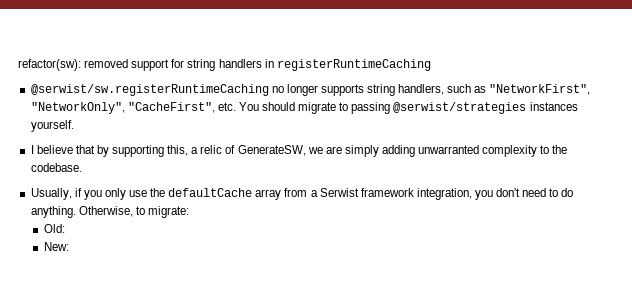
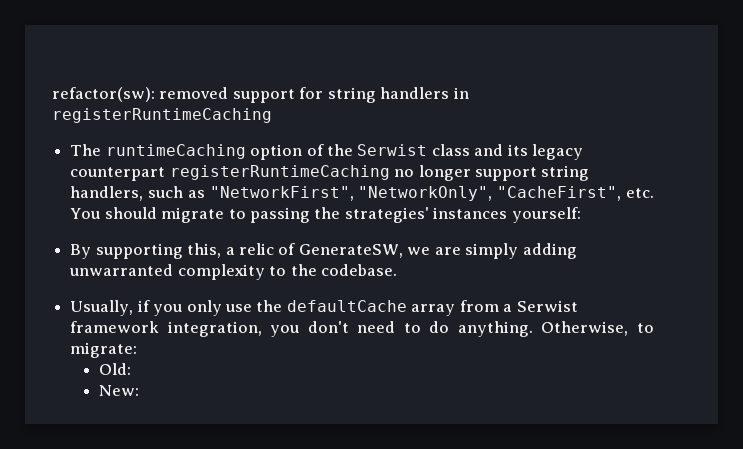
[30,84,269,96] @serwist/sw.registerRuntimeCaching -> [70,144,584,160] [70,165,390,181] The runtimeCaching option of the Serwist class and its legacy counterpart registerRuntimeCaching
[320,84,364,96] supports -> [474,167,537,181] support
[393,102,578,114] [30,120,74,132] [30,145,109,157] @serwist/strategies instances yourself. // I believe that by -> [314,207,581,223] [70,244,92,259] the strategies' instances yourself: // By

